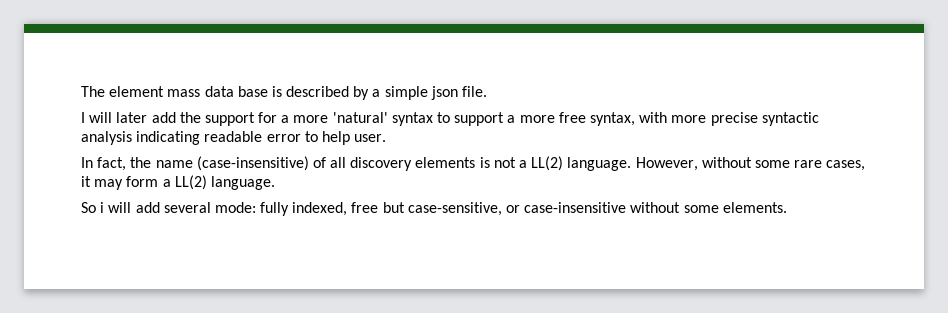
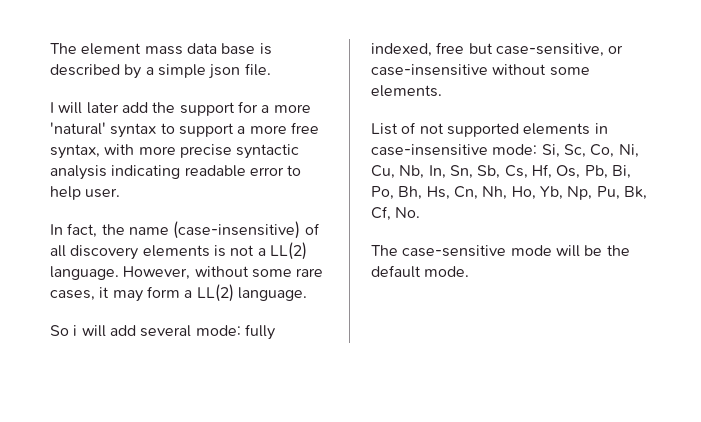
(787, 207) none -> [371,122,608,137] [371,144,639,158] [371,164,631,179] [371,186,647,200] [371,206,421,221] [371,245,630,257] [371,265,470,278] // List of not supported elements in case-insensitive mode: Si, Sc, Co, Ni, Cu, Nb, In, Sn, Sb, Cs, Hf, Os, Pb, Bi, Po, Bh, Hs, Cn, Nh, Ho, Yb, Np, Pu, Bk, Cf, No. // The case-sensitive mode will be the default mode.

